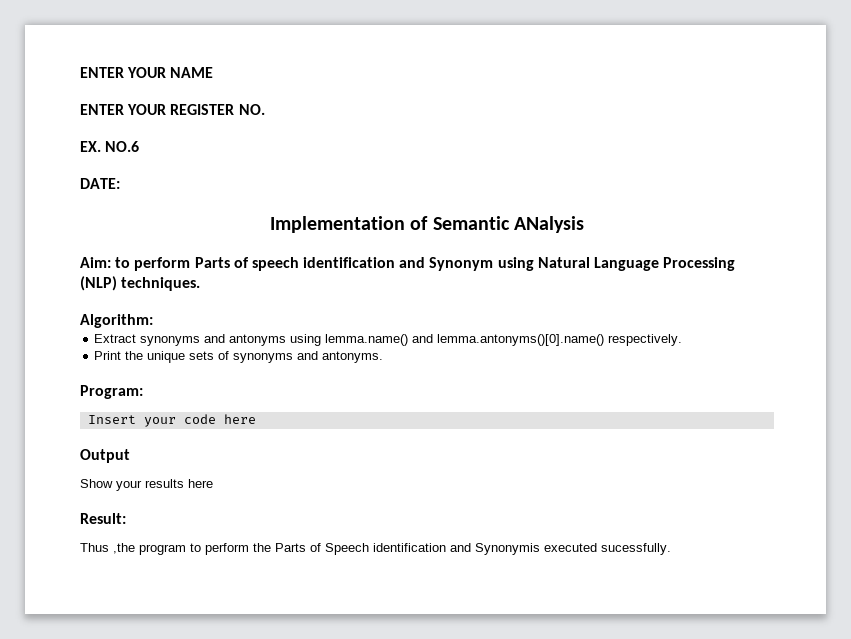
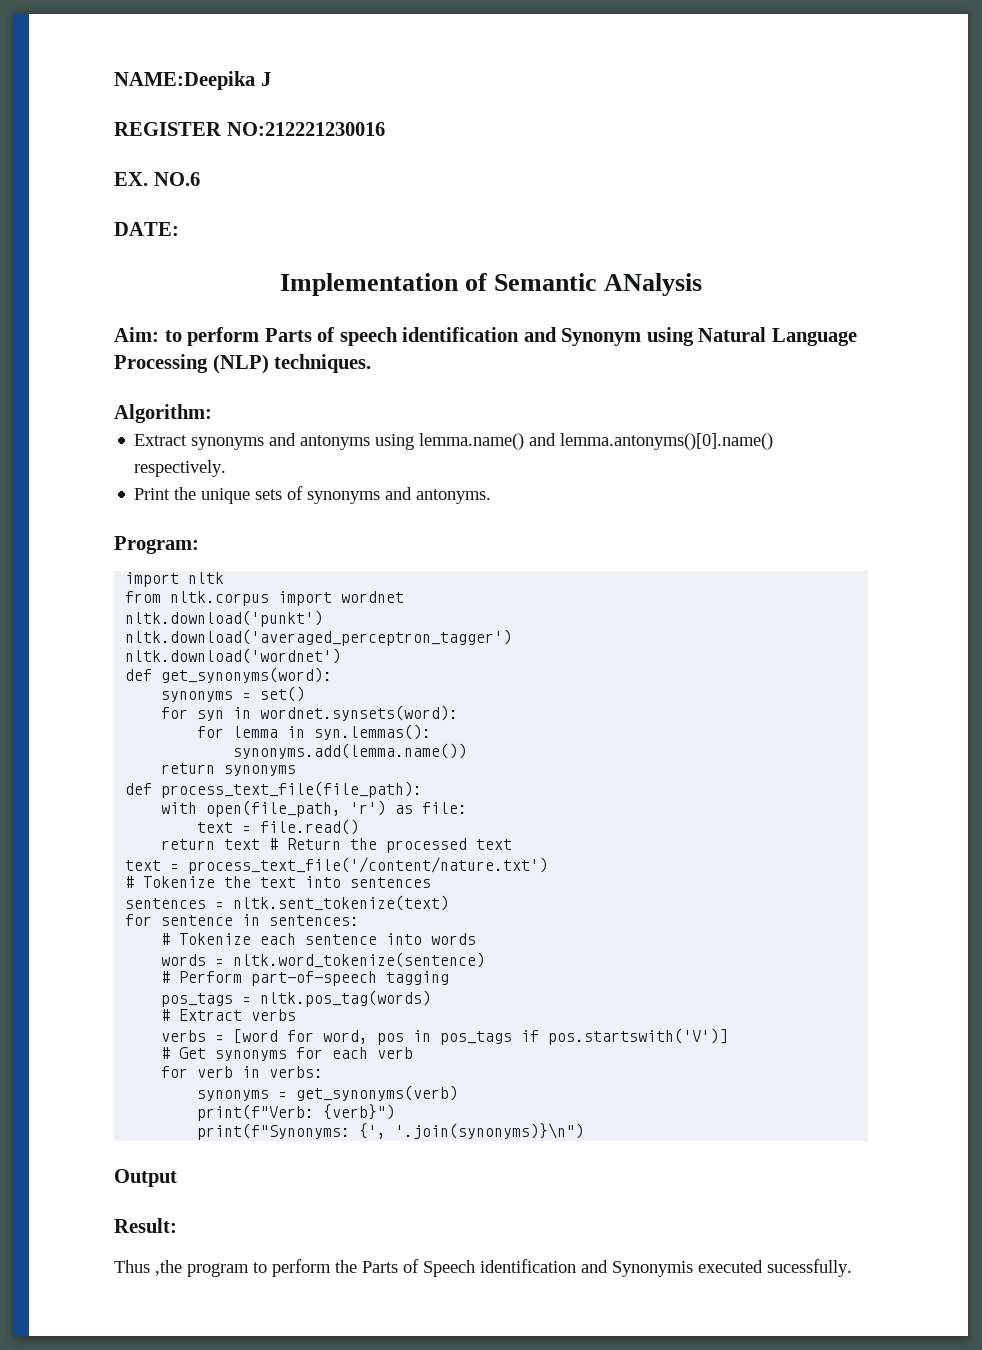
[80,67,214,78] [80,104,265,115] ENTER YOUR NAME // ENTER YOUR REGISTER NO. -> [114,71,271,90] [114,122,385,136] NAME:Deepika J // REGISTER NO:212221230016
[87,414,256,427] [80,449,130,463] [80,479,213,491] Insert your code here // Output // Show your results here -> [125,572,225,587] [125,591,405,606] [125,610,324,627] [125,629,513,646] [125,648,342,664] [125,667,333,683] [161,686,306,702] [161,705,459,721] [197,724,432,740] [233,743,468,759] [161,763,297,776] [125,781,423,798] [161,800,468,817] [197,819,360,835] [161,838,513,853] [125,857,549,874] [125,876,432,888] [125,895,450,911] [125,914,360,926] [161,933,477,945] [161,952,486,968] [161,971,450,986] [161,990,432,1007] [161,1009,297,1021] [161,1028,729,1045] [161,1047,414,1061] [161,1066,324,1078] [197,1085,459,1101] [197,1104,396,1121] [197,1123,585,1140] [114,1169,177,1187] import nltk // from nltk.corpus import wordnet // nltk.download('punkt') // nltk.download('averaged_perceptron_tagger') // nltk.download('wordnet') // def get_synonyms(word): // synonyms = set() // for syn in wordnet.synsets(word): // for lemma in syn.lemmas(): // synonyms.add(lemma.name()) // return synonyms // def process_text_file(file_path): // with open(file_path, 'r') as file: // text = file.read() // return text # Return the processed text // text = process_text_file('/content/nature.txt') // # Tokenize the text into sentences // sentences = nltk.sent_tokenize(text) // for sentence in sentences: // # Tokenize each sentence into words // words = nltk.word_tokenize(sentence) // # Perform part-of-speech tagging // pos_tags = nltk.pos_tag(words) // # Extract verbs // verbs = [word for word, pos in pos_tags if pos.startswith('V')] // # Get synonyms for each verb // for verb in verbs: // synonyms = get_synonyms(verb) // print(f"Verb: {verb}") // print(f"Synonyms: {', '.join(synonyms)}\n") // Output

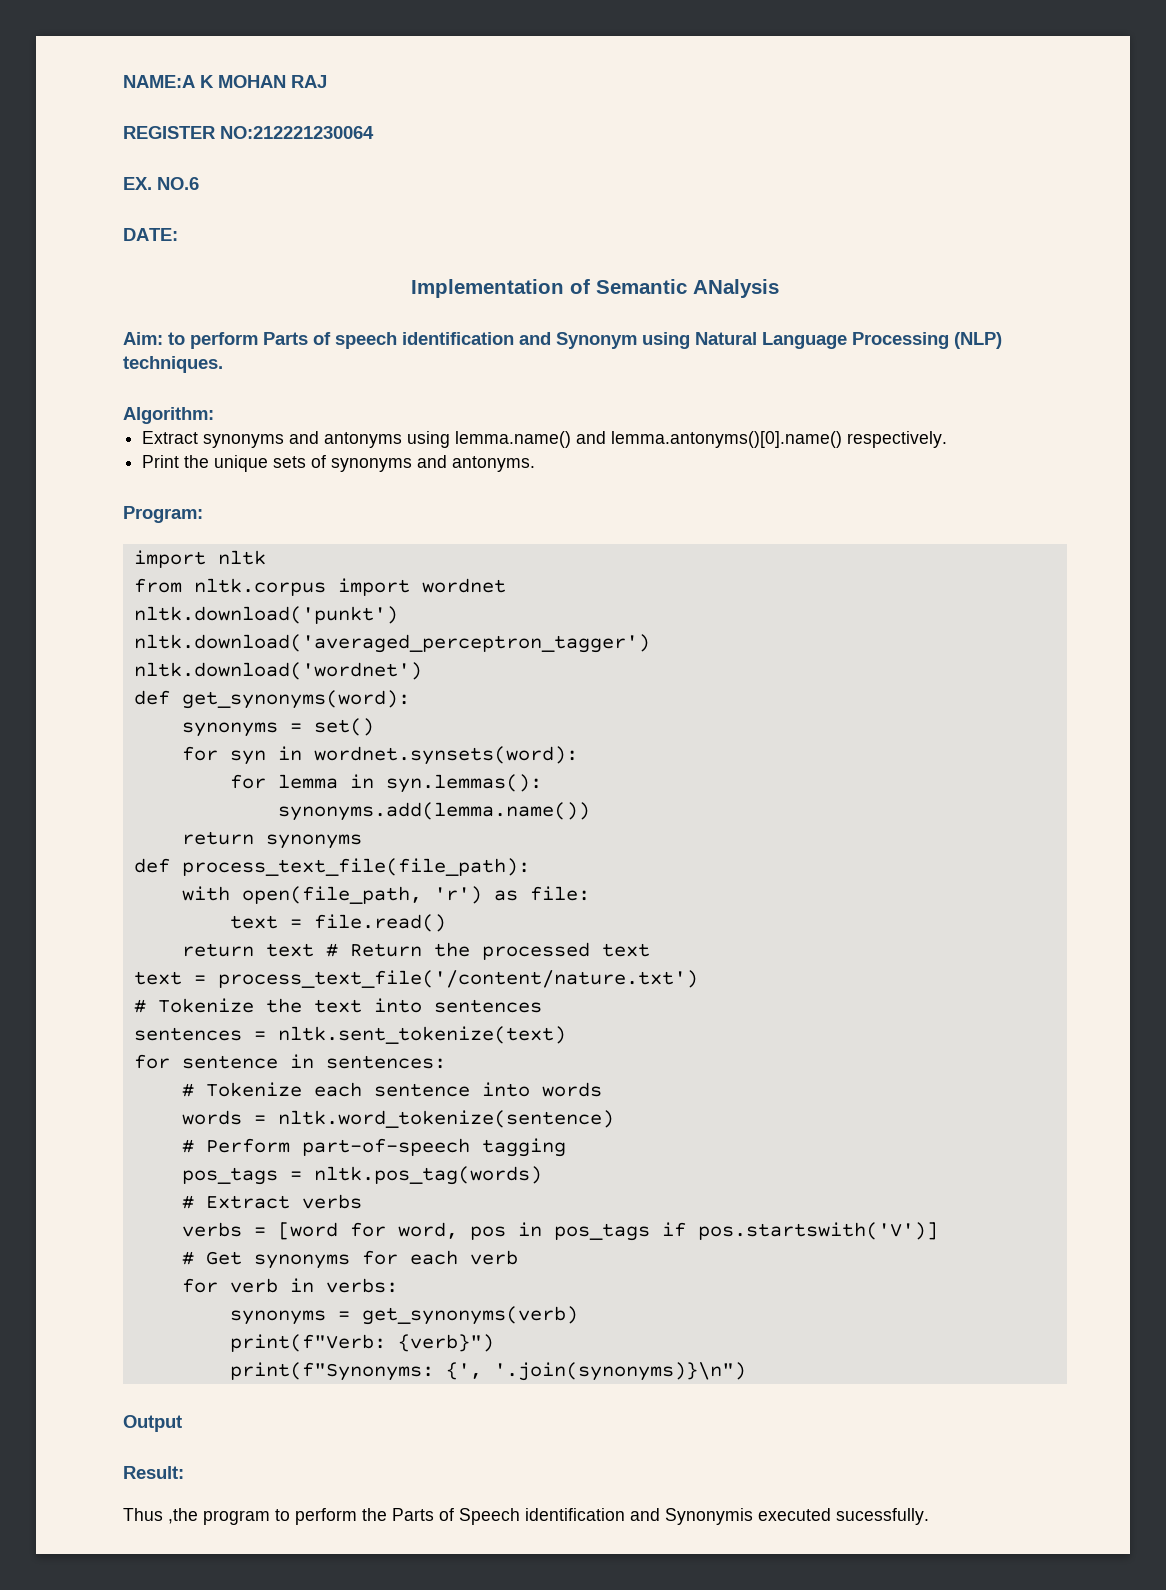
[114,71,271,90] NAME:Deepika J -> [123,75,327,88] NAME:A K MOHAN RAJ
[226,122,385,136] NO:212221230016 -> [220,126,374,139] NO:212221230064

